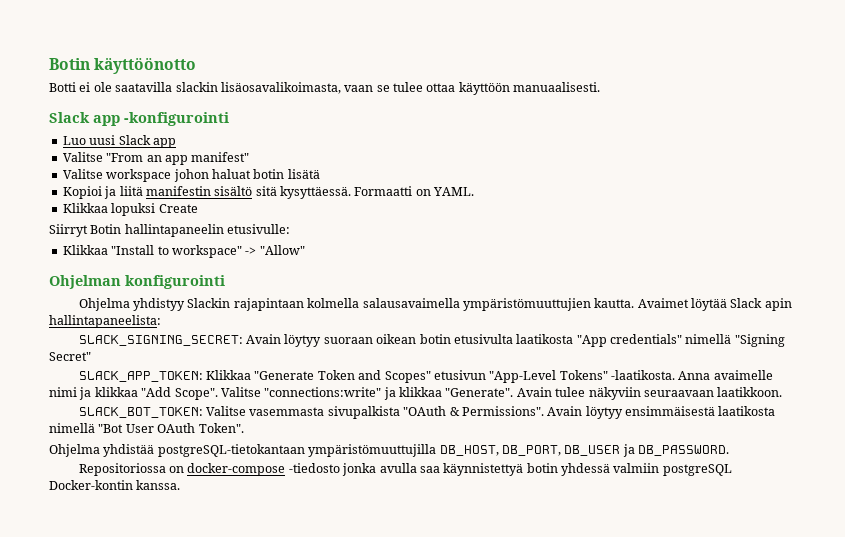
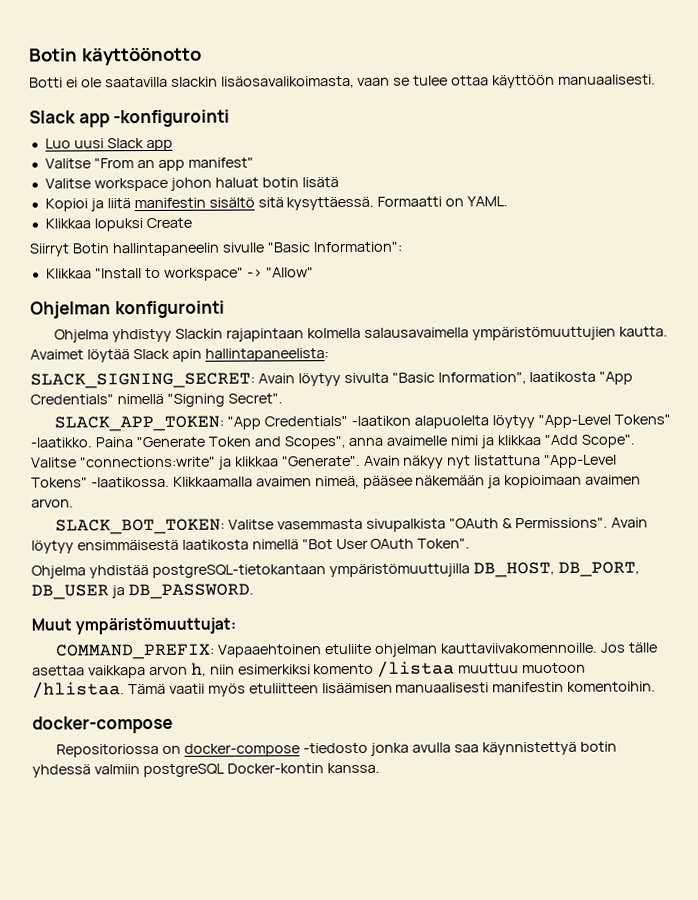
[227,224,291,234] etusivulle: -> [221,241,402,253] sivulle "Basic Information":
[323,334,513,344] suoraan oikean botin etusivulta -> [343,372,527,385] sivulta "Basic Information",
[610,334,683,344] credentials" -> [30,394,114,405] Credentials"
[49,352,91,361] Secret" -> [227,393,283,404] Secret".
[206,370,711,383] Klikkaa "Generate Token and Scopes" etusivun "App-Level Tokens" -laatikosta. Anna -> [227,414,671,430] [30,436,384,450] "App Credentials" -laatikon alapuolelta löytyy "App-Level Tokens" -laatikko. Paina "Generate Token and Scopes", anna
[555,387,783,400] tulee näkyviin seuraavaan laatikkoon. -> [403,454,618,469] [31,474,642,489] [31,498,74,508] näkyy nyt listattuna "App-Level Tokens" -laatikossa. Klikkaamalla avaimen nimeä, pääsee näkemään ja kopioimaan avaimen arvon.
(729, 450) none -> [31,617,237,635] [55,642,658,660] [32,660,587,679] [32,681,657,699] [32,715,173,734] // Muut ympäristömuuttujat: // COMMAND_PREFIX: Vapaaehtoinen etuliite ohjelman kauttaviivakomennoille. Jos tälle asettaa vaikkapa arvon h, niin esimerkiksi komento /listaa muuttuu muotoon /hlistaa. Tämä vaatii myös etuliitteen lisäämisen manuaalisesti manifestin komentoihin. // docker-compose

